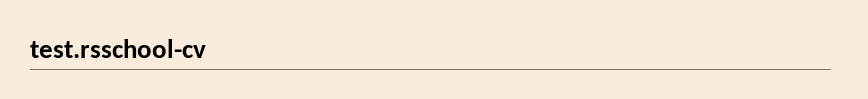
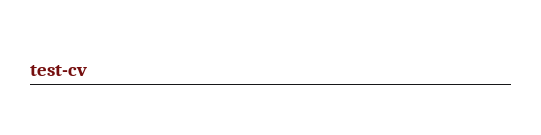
[30,39,206,58] test.rsschool-cv -> [30,65,87,76] test-cv

